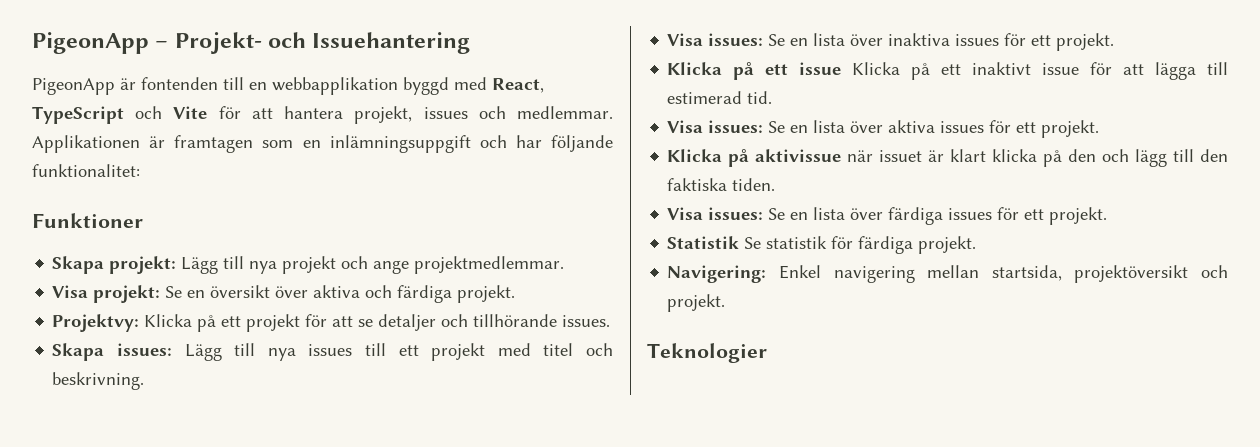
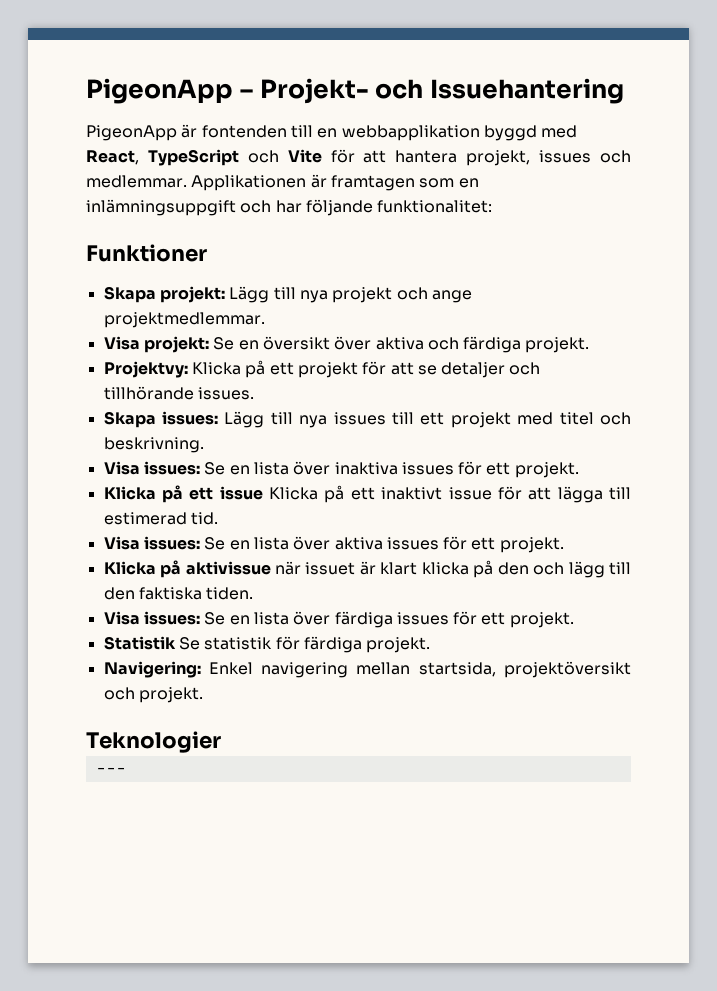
(767, 353) none -> [95,767,126,774] // ---

